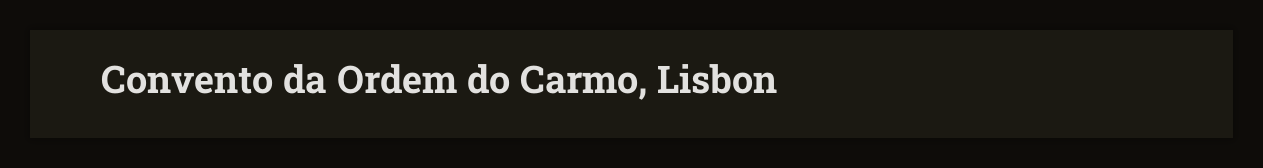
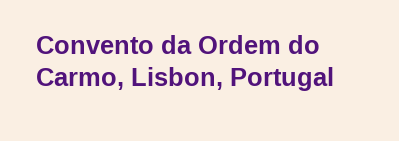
[657,64,778,94] Lisbon -> [131,67,334,91] Lisbon, Portugal

